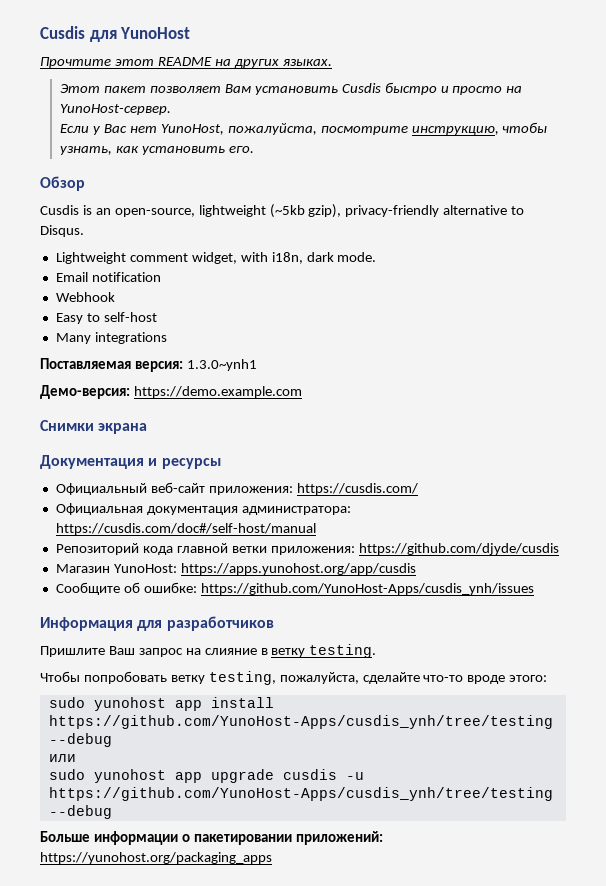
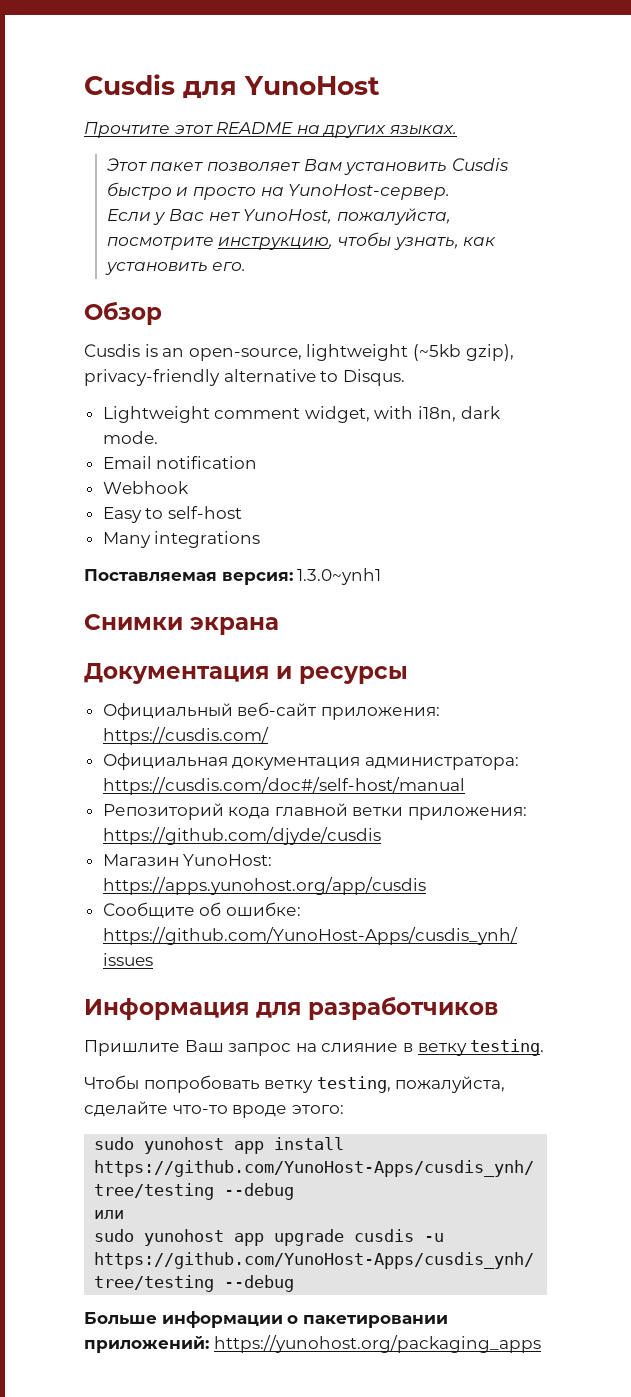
[40,385,302,399] // Демо-версия: https://demo.example.com -> (382, 576) none

